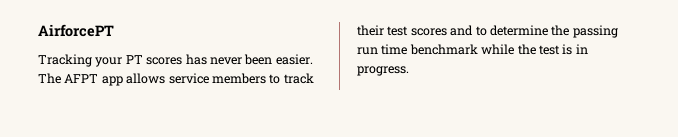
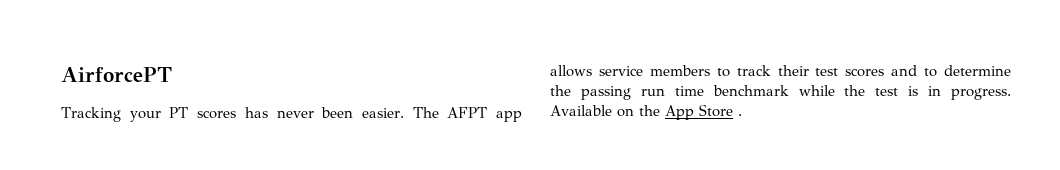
(409, 71) none -> [550,104,742,120] Available on the App Store .

